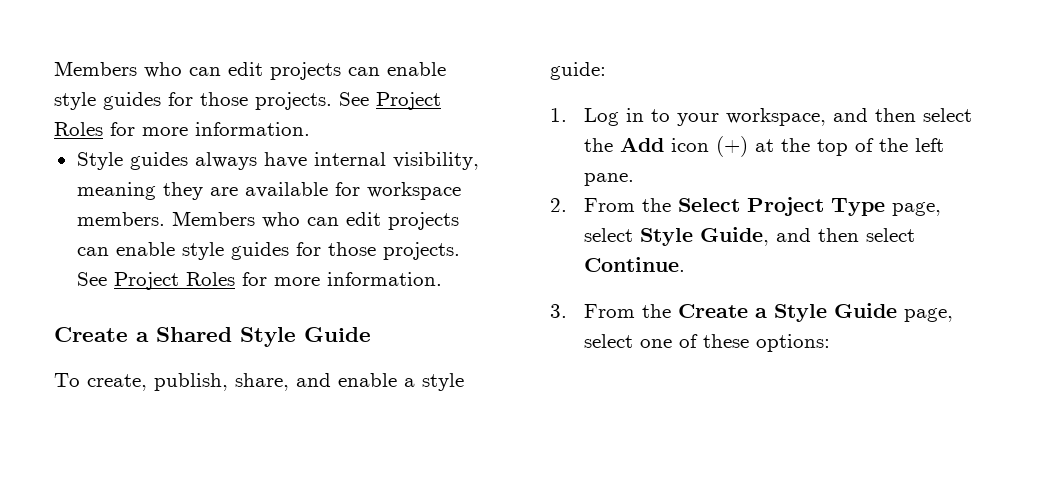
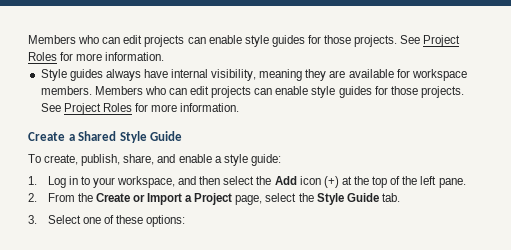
[678,197,942,216] [584,227,916,246] [584,257,686,272] [550,303,954,322] [584,334,634,348] Select Project Type page, select Style Guide, and then select Continue. // 3. From the Create a Style Guide page, select -> [95,193,400,205] [28,215,81,224] Create or Import a Project page, select the Style Guide tab. // 3. Select

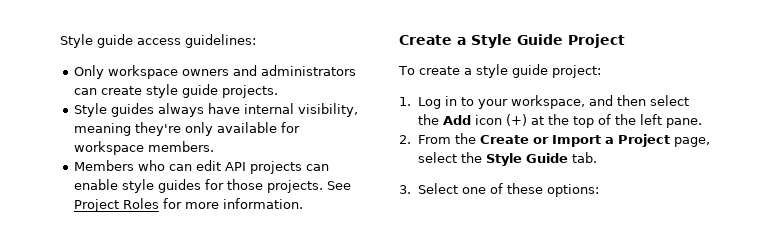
[28,35,461,47] [28,52,165,61] Members who can edit projects can enable style guides for those projects. See Project Roles for more information. -> [60,34,256,48] [74,65,357,79] [74,84,279,98] Style guide access guidelines: // Only workspace owners and administrators can create style guide projects.
[305,69,346,81] they are -> [135,122,214,136] they're only
[94,86,210,95] Members who can edit -> [74,160,247,171] // Members who can edit API
[78,131,183,143] Shared Style Guide -> [471,34,625,48] Style Guide Project
[44,154,281,166] create, publish, share, and enable a style guide: -> [418,64,601,78] create a style guide project:

